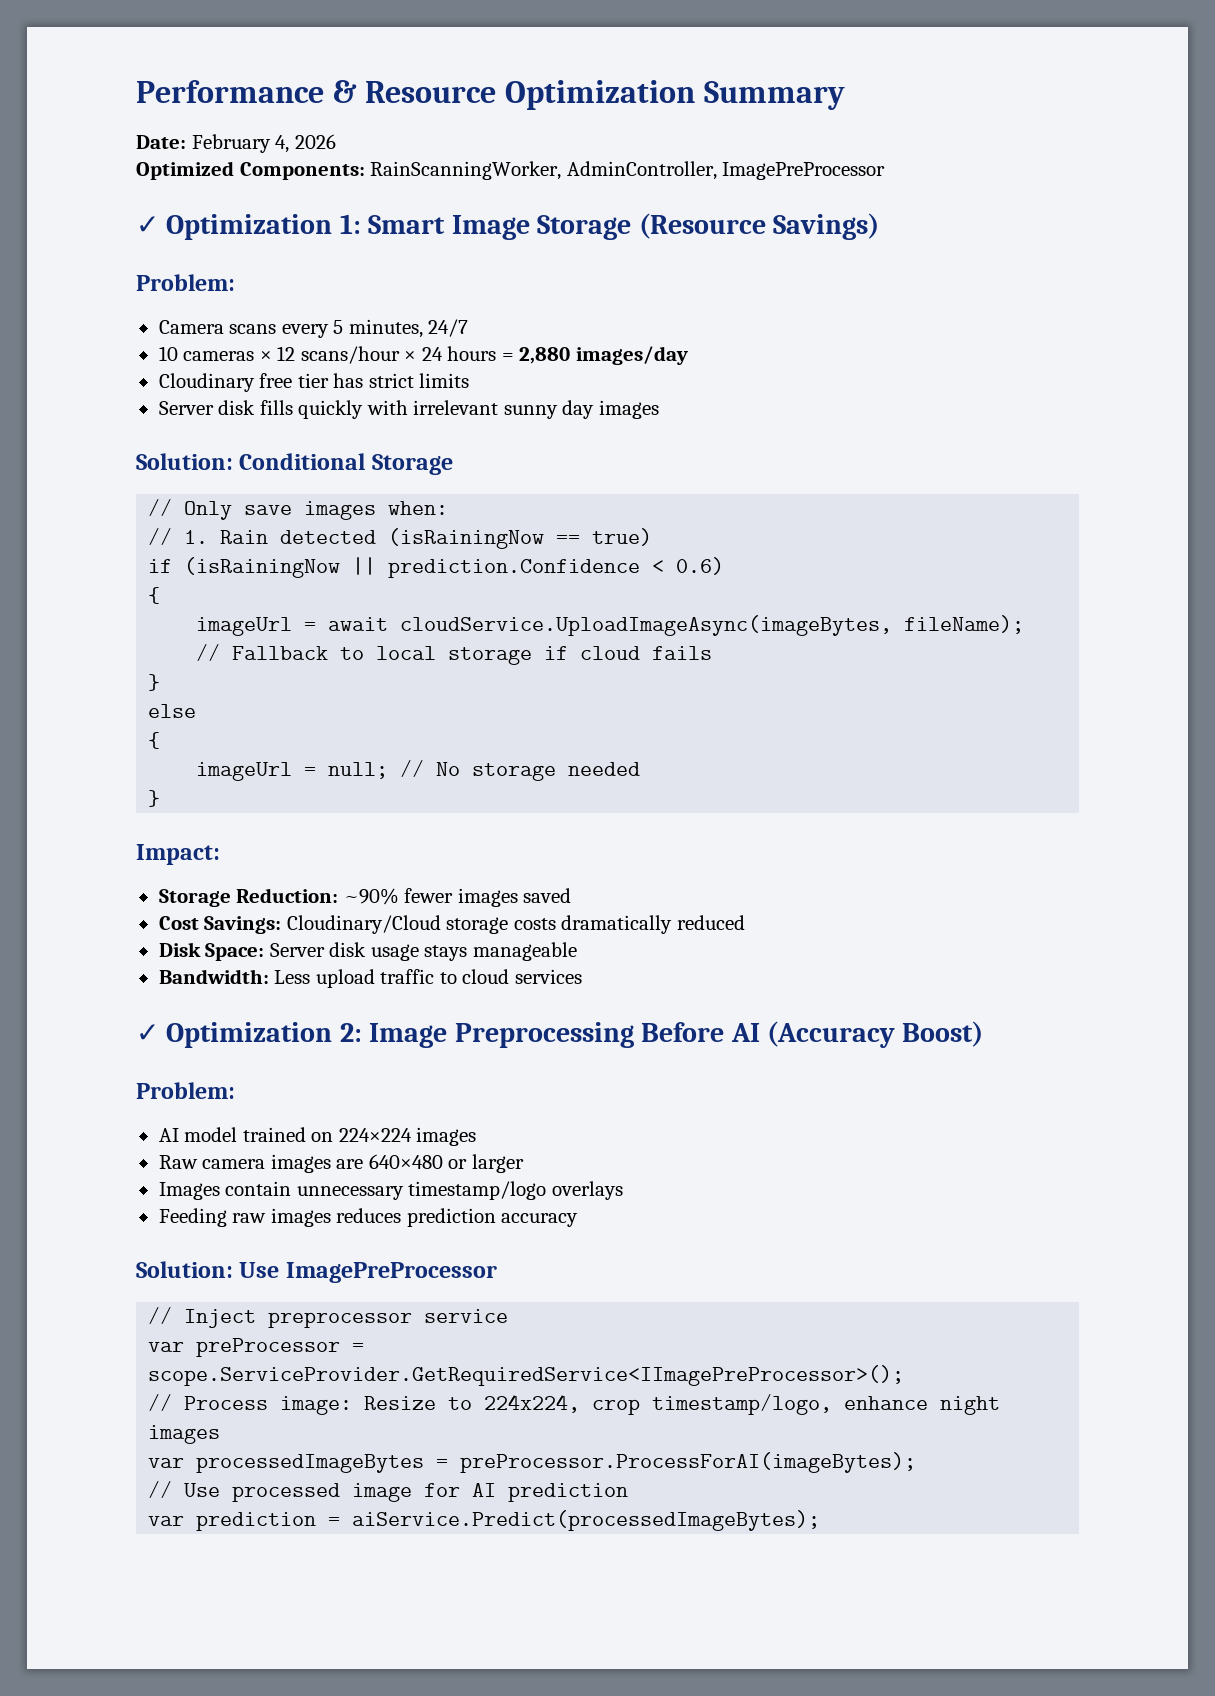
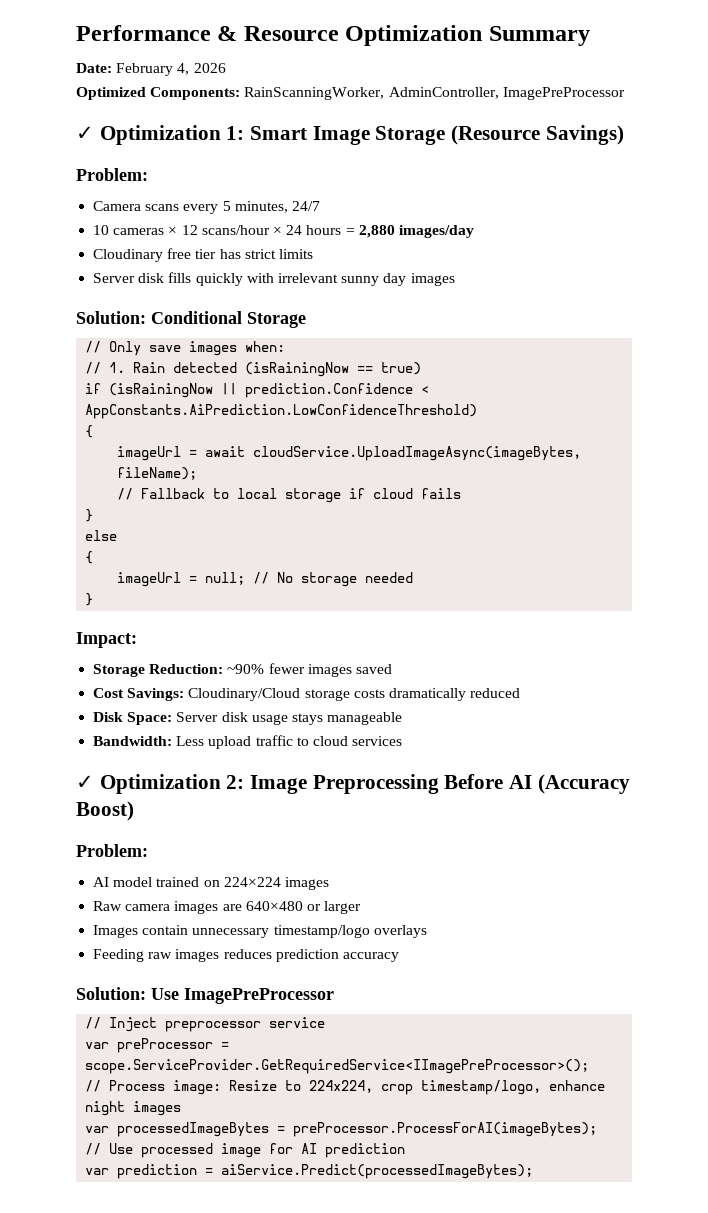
[676,557,725,575] 0.6) -> [85,404,478,419] AppConstants.AiPrediction.LowConfidenceThreshold)

